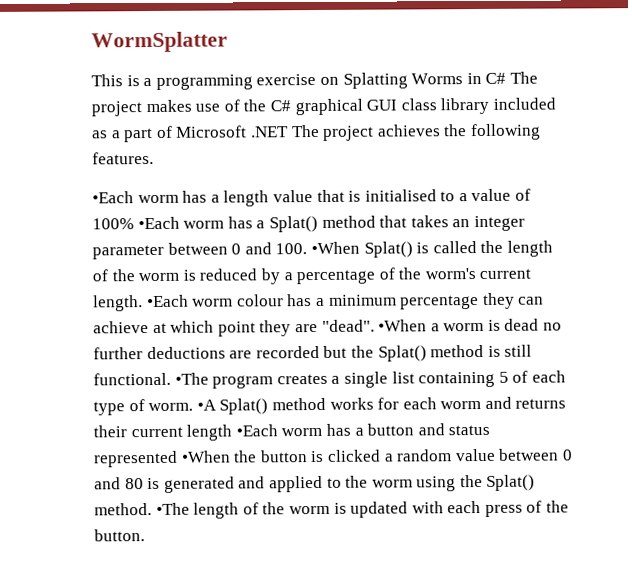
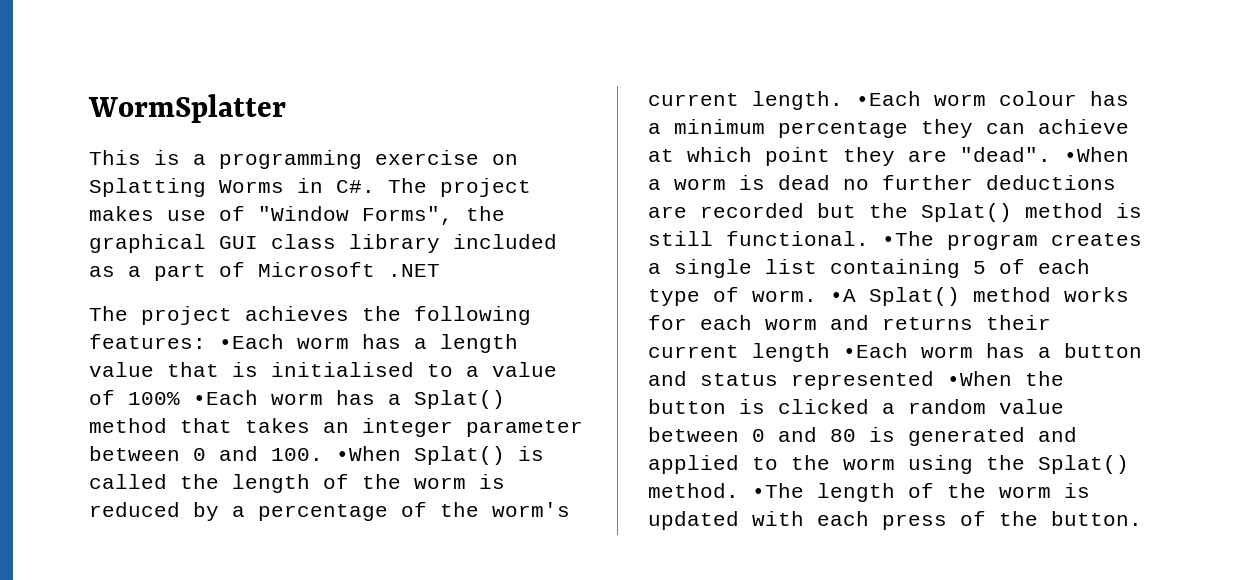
[485,72,507,84] C# -> [336,180,375,193] C#.
[243,99,291,112] the C# -> [258,206,505,225] "Window Forms", the
(289, 132) none -> (440, 270) //
[92,151,154,165] features. // -> [89,334,206,349] features:

